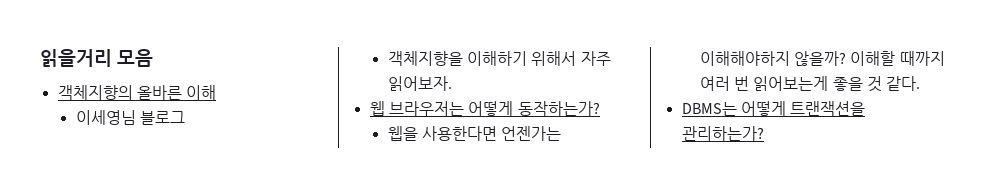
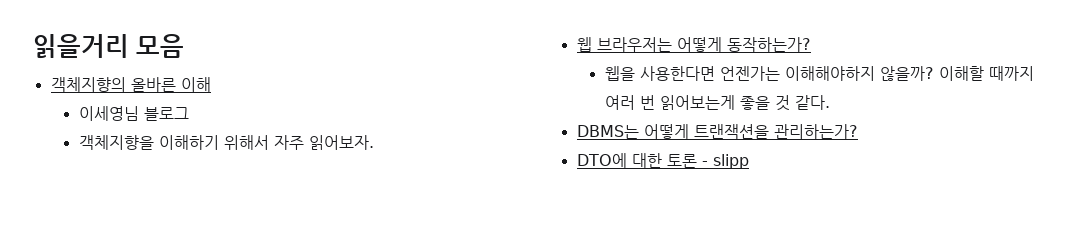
(764, 133) none -> [576,153,749,169] // DTO에 대한 토론 - slipp

